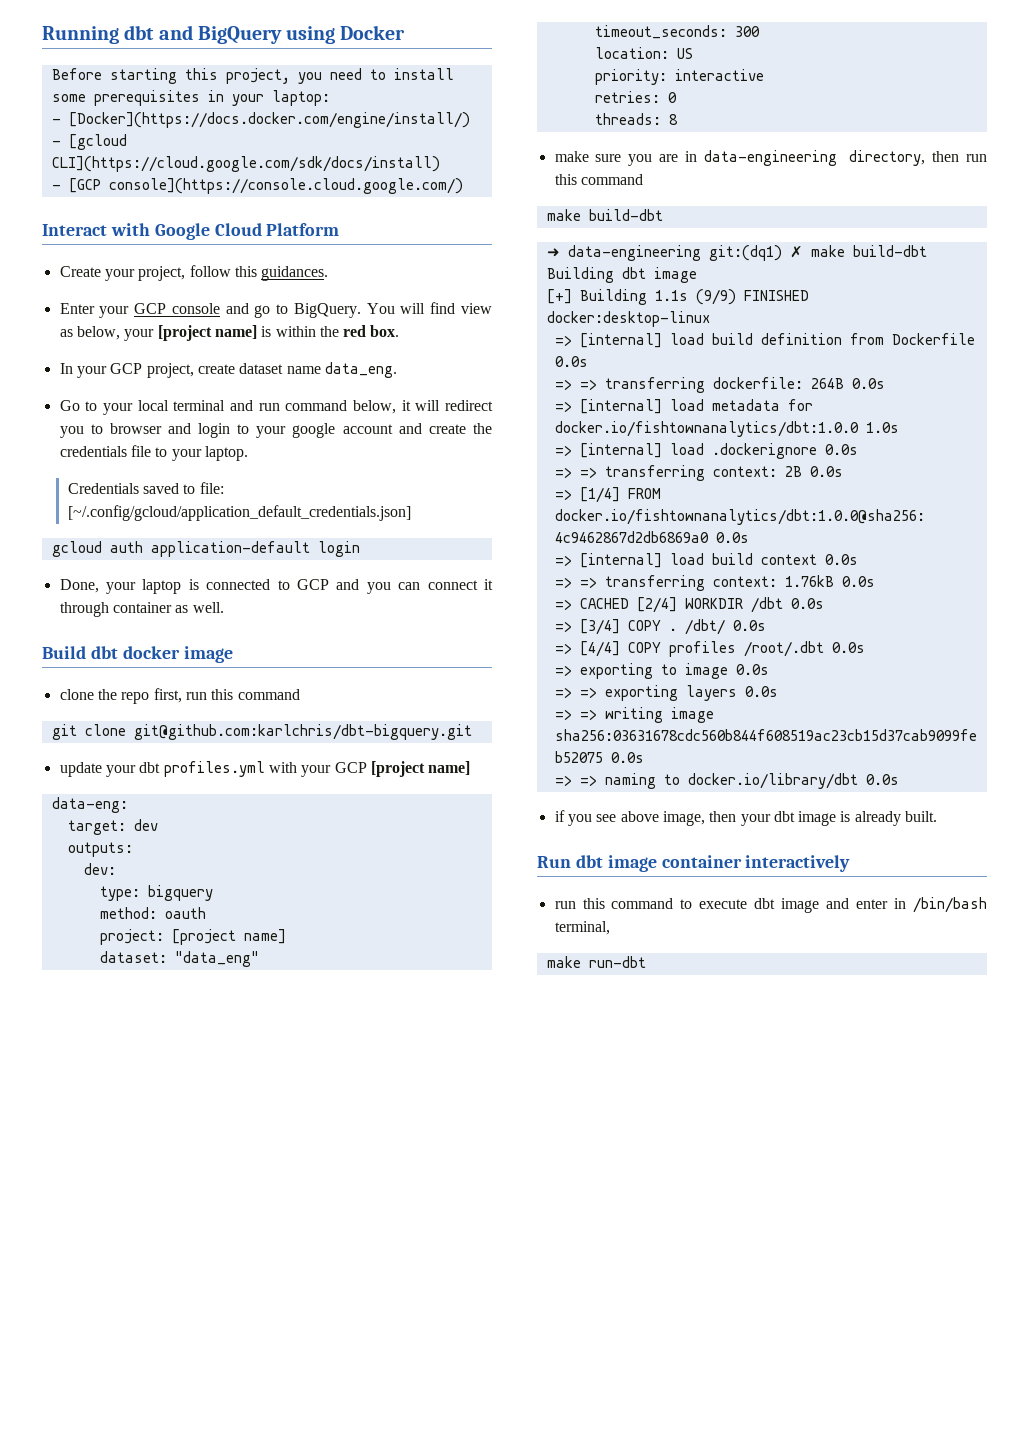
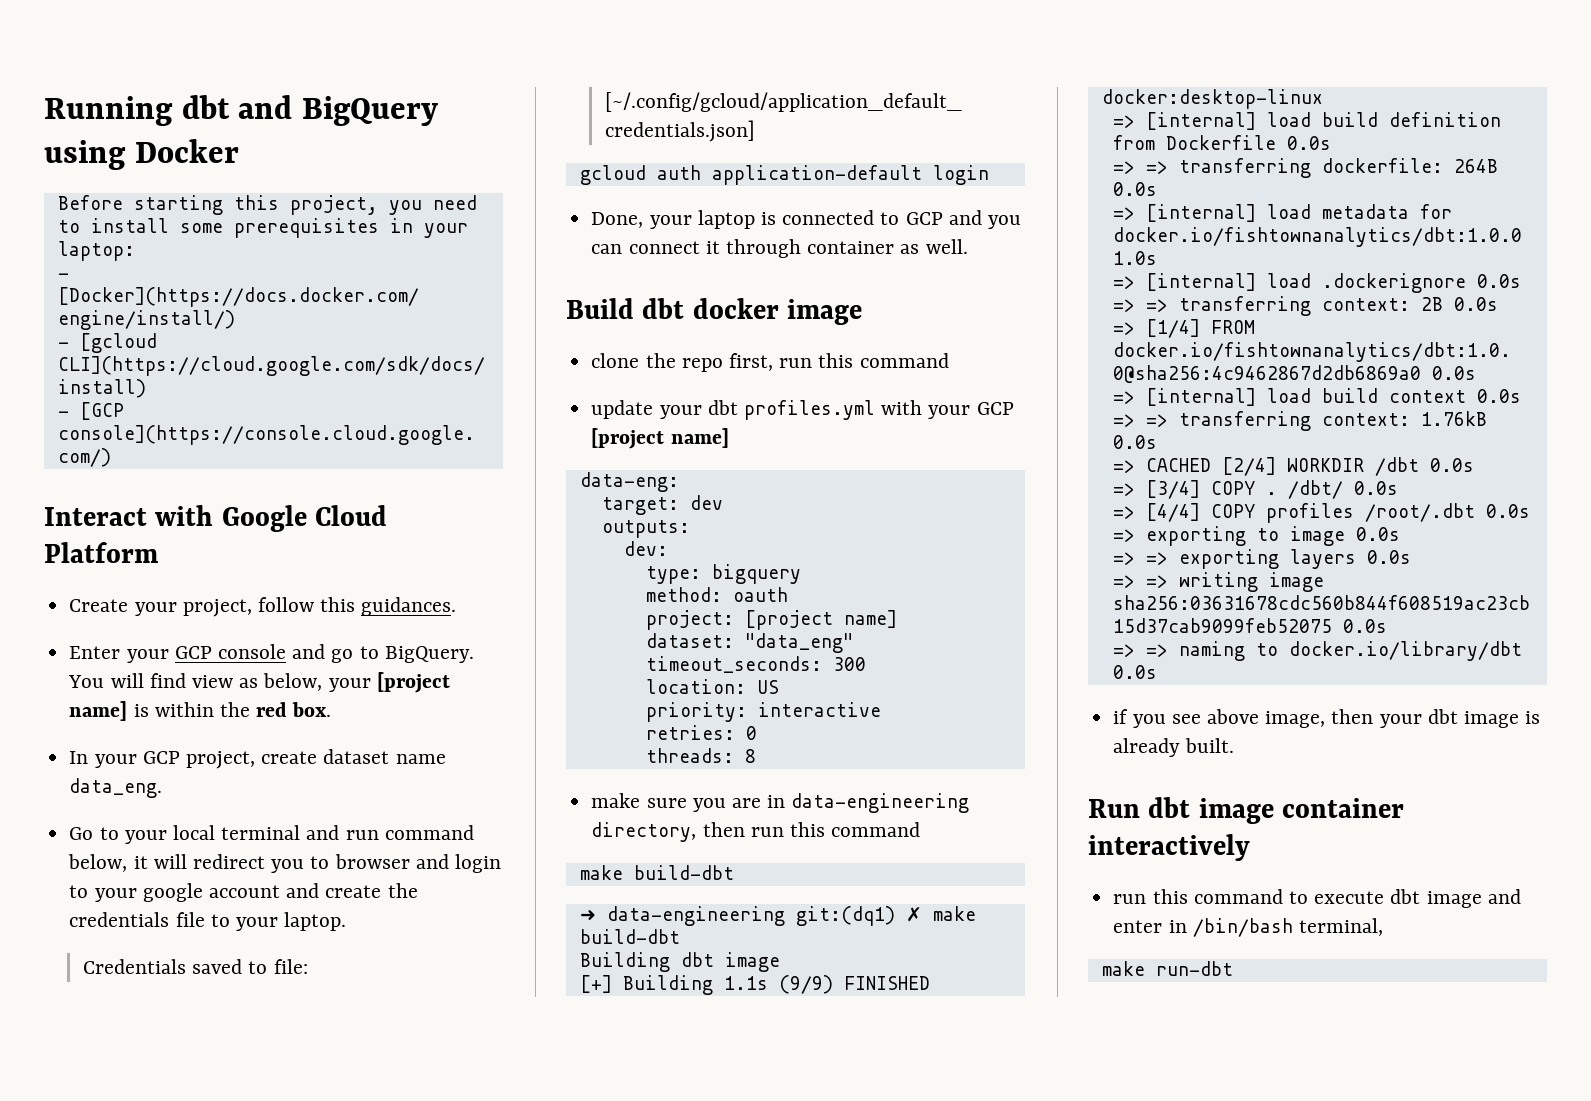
[51,724,472,740] // git clone git@github.com:karlchris/dbt-bigquery.git -> (949, 360) none

